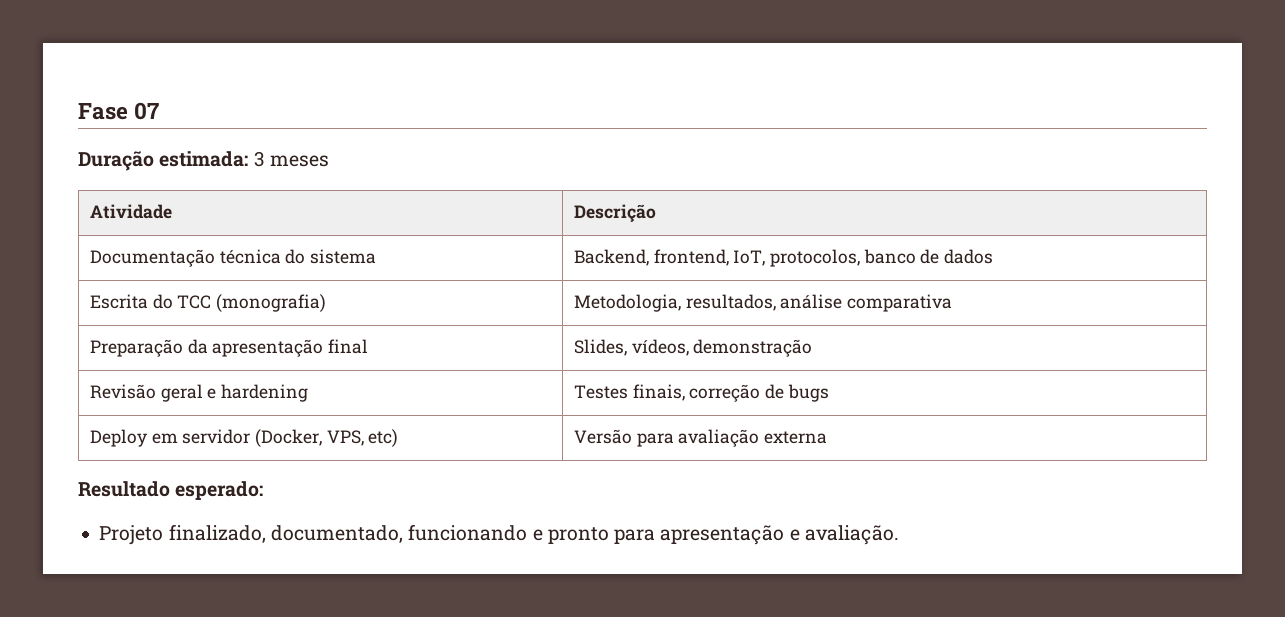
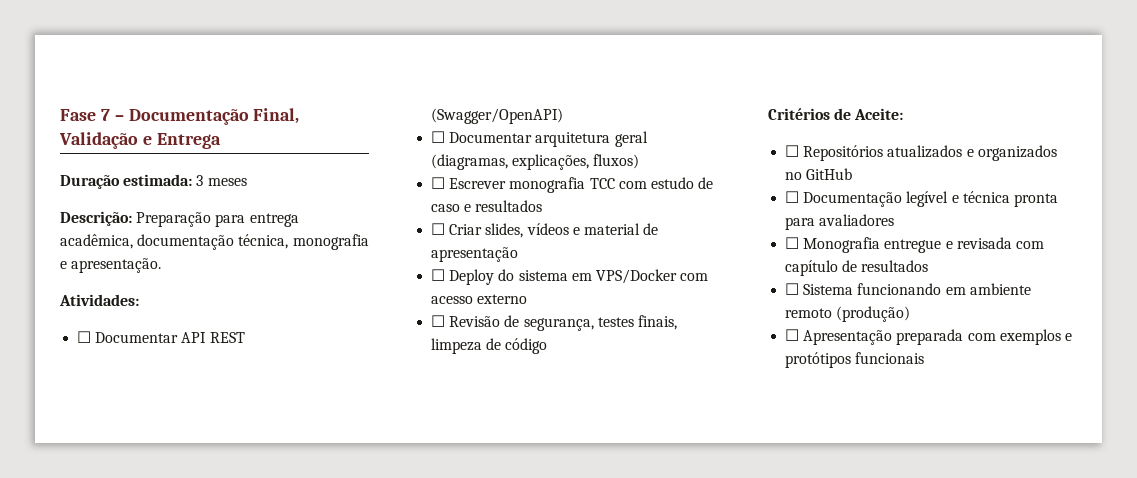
[134,102,160,120] [78,151,329,171] [89,204,172,219] [573,204,656,222] [89,249,377,267] [573,249,994,267] [89,294,327,312] [573,294,953,312] [89,339,369,357] [573,339,813,357] [89,384,309,402] [573,384,829,402] [89,429,399,447] [573,429,828,447] [78,481,264,500] [99,524,899,545] 07 // Duração estimada: 3 meses // Atividade | Descrição // Documentação técnica do sistema | Backend, frontend, IoT, protocolos, banco de dados // Escrita do TCC (monografia) | Metodologia, resultados, análise comparativa // Preparação da apresentação final | Slides, vídeos, demonstração // Revisão geral e hardening | Testes finais, correção de bugs // Deploy em servidor (Docker, VPS, etc) | Versão para avaliação externa // Resultado esperado: // Projeto finalizado, documentado, funcionando e pronto para apresentação e avaliação. -> [100,108,300,125] [59,132,221,149] [60,174,247,189] [60,211,299,227] [60,234,369,250] [60,258,162,273] [59,294,139,306] [77,331,245,343] [431,108,564,124] [431,131,648,147] [431,154,640,170] [431,177,714,193] [431,200,543,212] [431,223,659,238] [431,247,519,262] [431,269,709,285] [431,294,528,304] [431,315,677,331] [431,338,548,354] [768,108,904,120] [785,145,1057,161] [785,168,853,180] [785,191,1058,207] [785,214,895,230] [785,237,1044,253] [785,260,929,276] [785,283,1031,295] [785,306,911,322] [785,329,1072,345] [785,352,925,368] 7 – Documentação Final, Validação e Entrega // Duração estimada: 3 meses // Descrição: Preparação para entrega acadêmica, documentação técnica, monografia e apresentação. // Atividades: // ☐ Documentar API REST (Swagger/OpenAPI) // ☐ Documentar arquitetura geral (diagramas, explicações, fluxos) // ☐ Escrever monografia TCC com estudo de caso e resultados // ☐ Criar slides, vídeos e material de apresentação // ☐ Deploy do sistema em VPS/Docker com acesso externo // ☐ Revisão de segurança, testes finais, limpeza de código // Critérios de Aceite: // ☐ Repositórios atualizados e organizados no GitHub // ☐ Documentação legível e técnica pronta para avaliadores // ☐ Monografia entregue e revisada com capítulo de resultados // ☐ Sistema funcionando em ambiente remoto (produção) // ☐ Apresentação preparada com exemplos e protótipos funcionais

